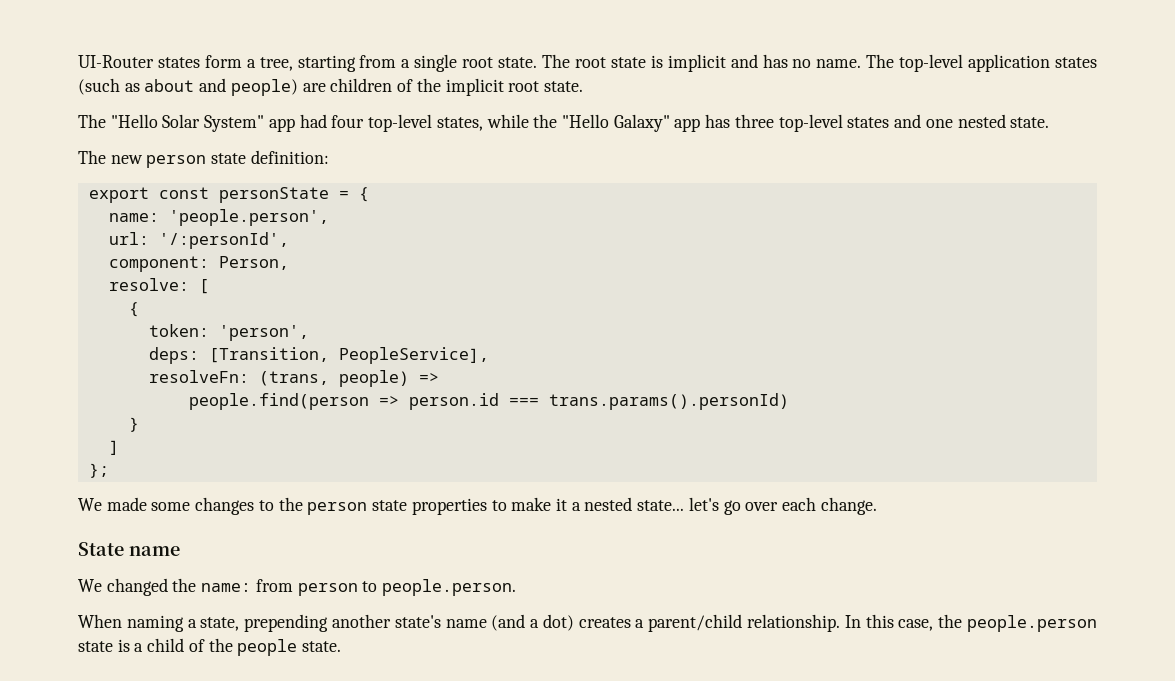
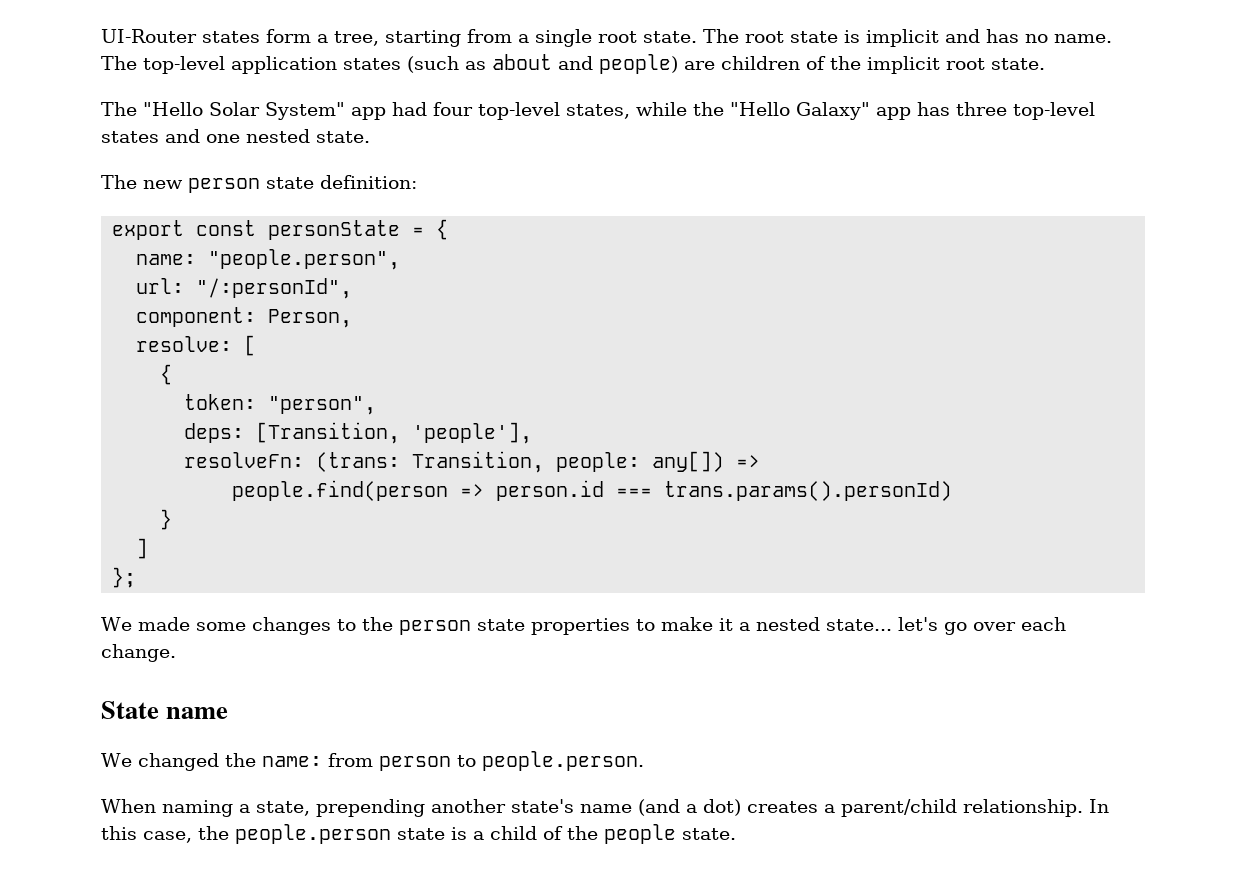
[168,209,329,226] 'people.person', -> [208,249,401,270] "people.person",
[158,232,289,249] '/:personId', -> [196,278,353,299] "/:personId",
[218,325,309,341] 'person', -> [268,396,377,415] "person",
[338,347,489,364] PeopleService], -> [412,422,533,444] 'people'],
[258,370,409,387] (trans, people) -> [316,451,725,473] (trans: Transition, people: any[])

